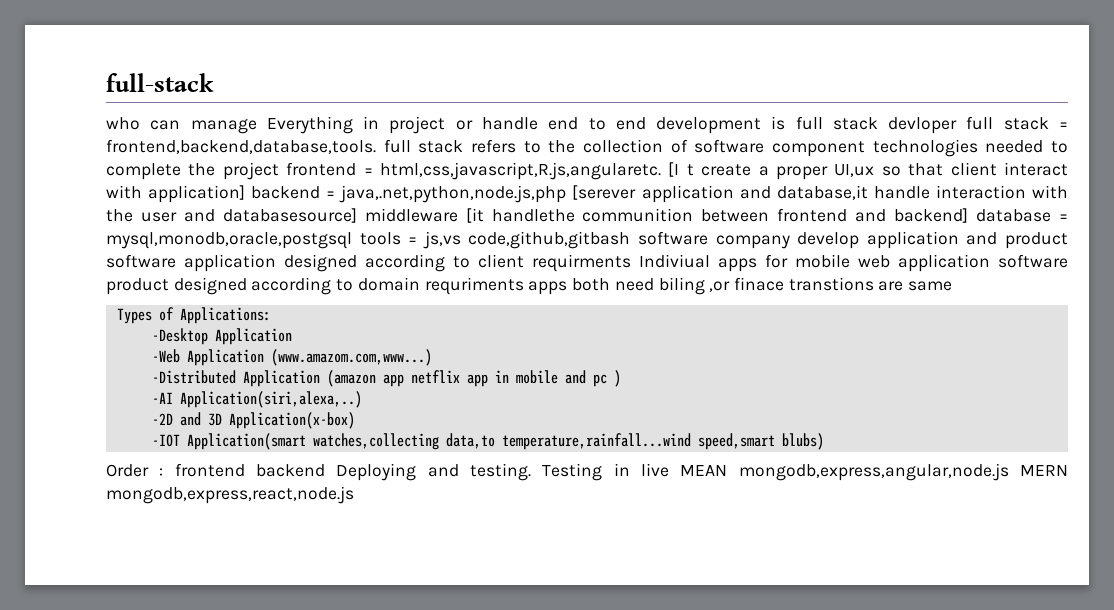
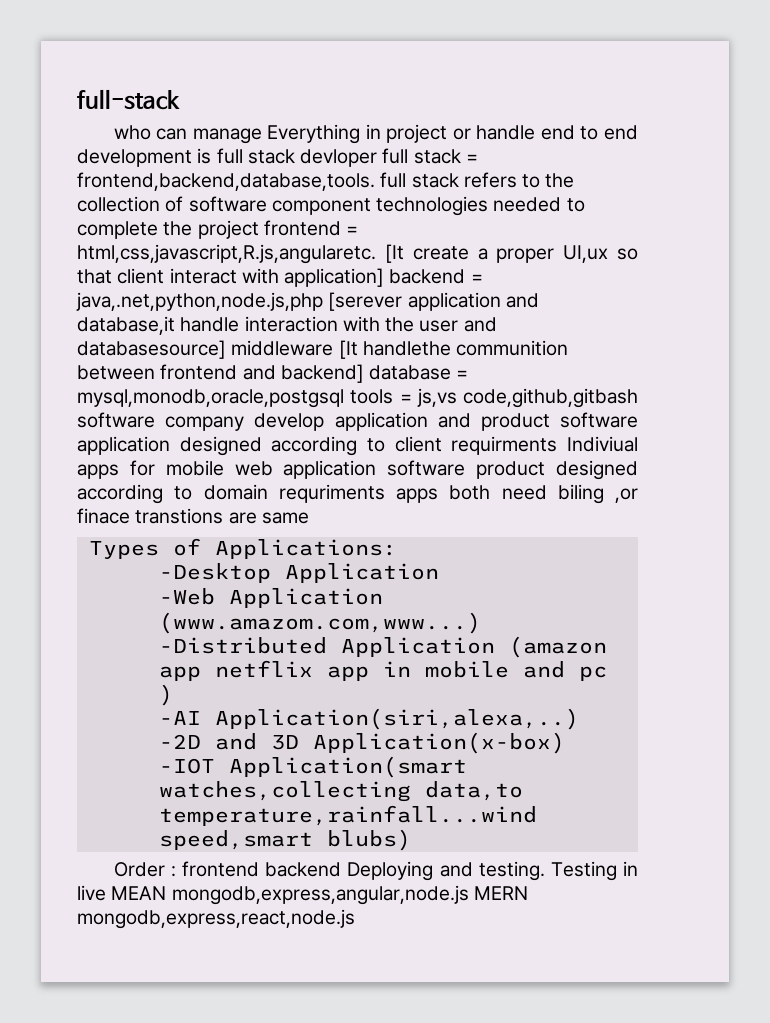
[668,162,694,177] [I t -> [384,244,404,263] [It
[465,208,484,223] [it -> [338,340,358,359] [It

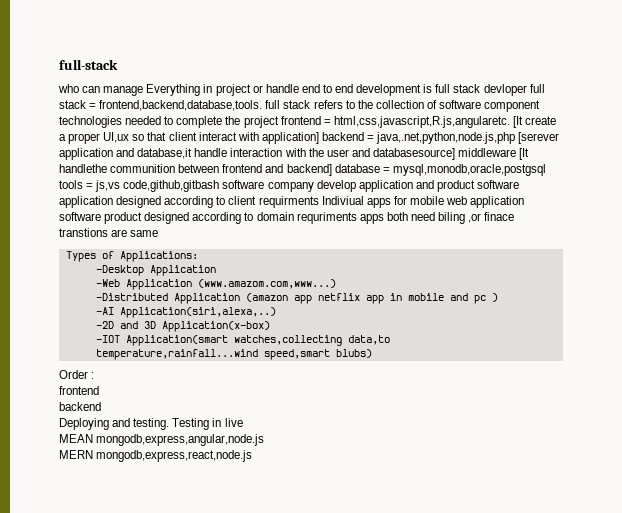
[182,861,342,877] frontend backend -> [59,386,99,395] [59,402,101,411] // frontend // backend //
(106, 893) none -> (243, 422) //
(469, 895) none -> (265, 440) //

